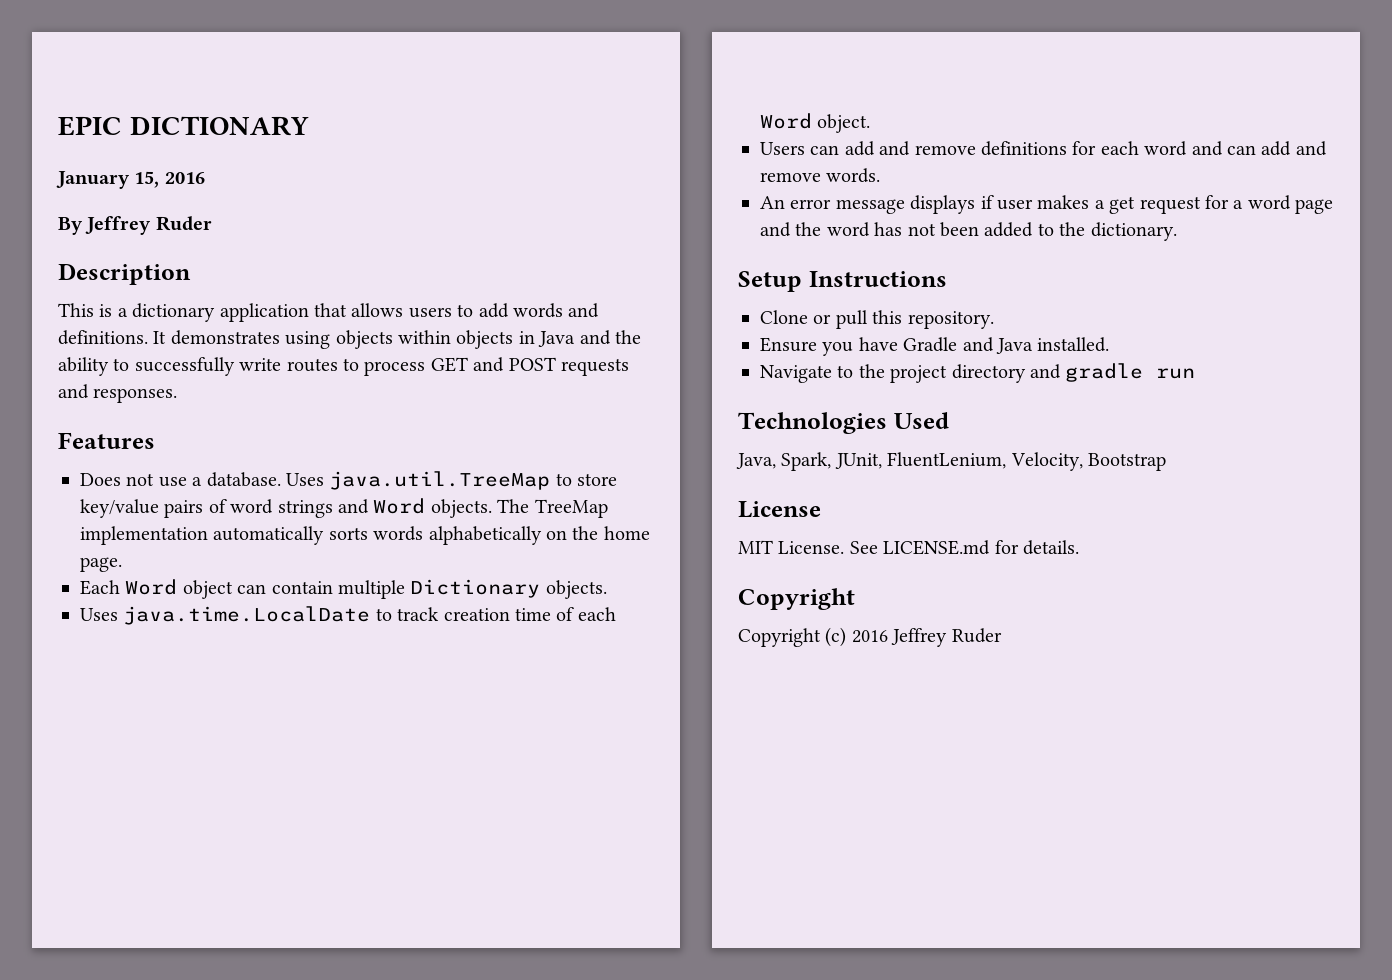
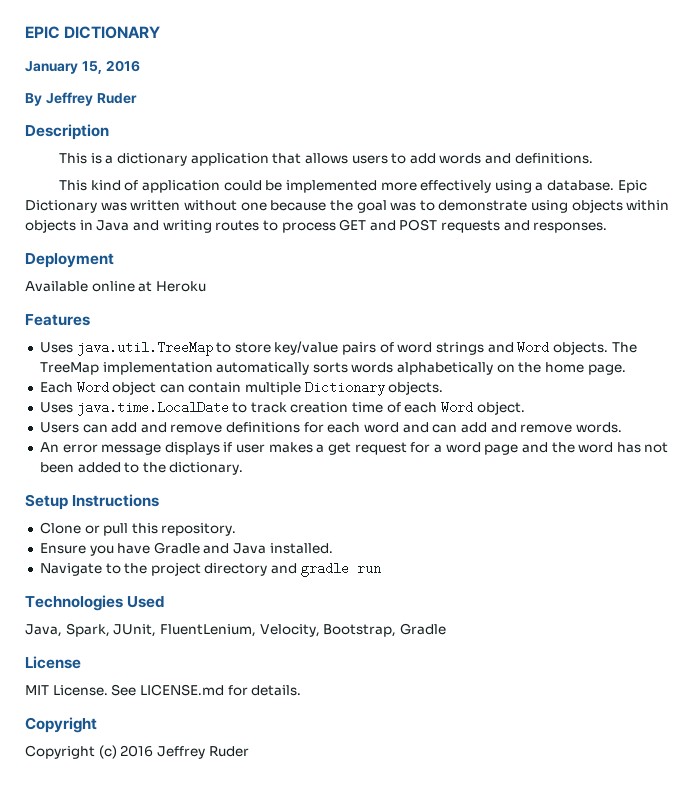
[153,330,280,345] It demonstrates -> [59,180,647,193] [25,200,528,213] // This kind of application could be implemented more effectively using a database. Epic Dictionary was written without one because the goal was to demonstrate
[614,330,641,344] [58,357,282,376] the ability to successfully write -> [162,220,212,233] writing
[58,432,155,449] [80,472,281,487] Features // Does not use a database. -> [25,253,114,268] [25,281,206,292] [25,314,90,326] Deployment // Available online at Heroku // Features //
[1088,453,1166,471] Bootstrap -> [323,623,446,637] Bootstrap, Gradle

